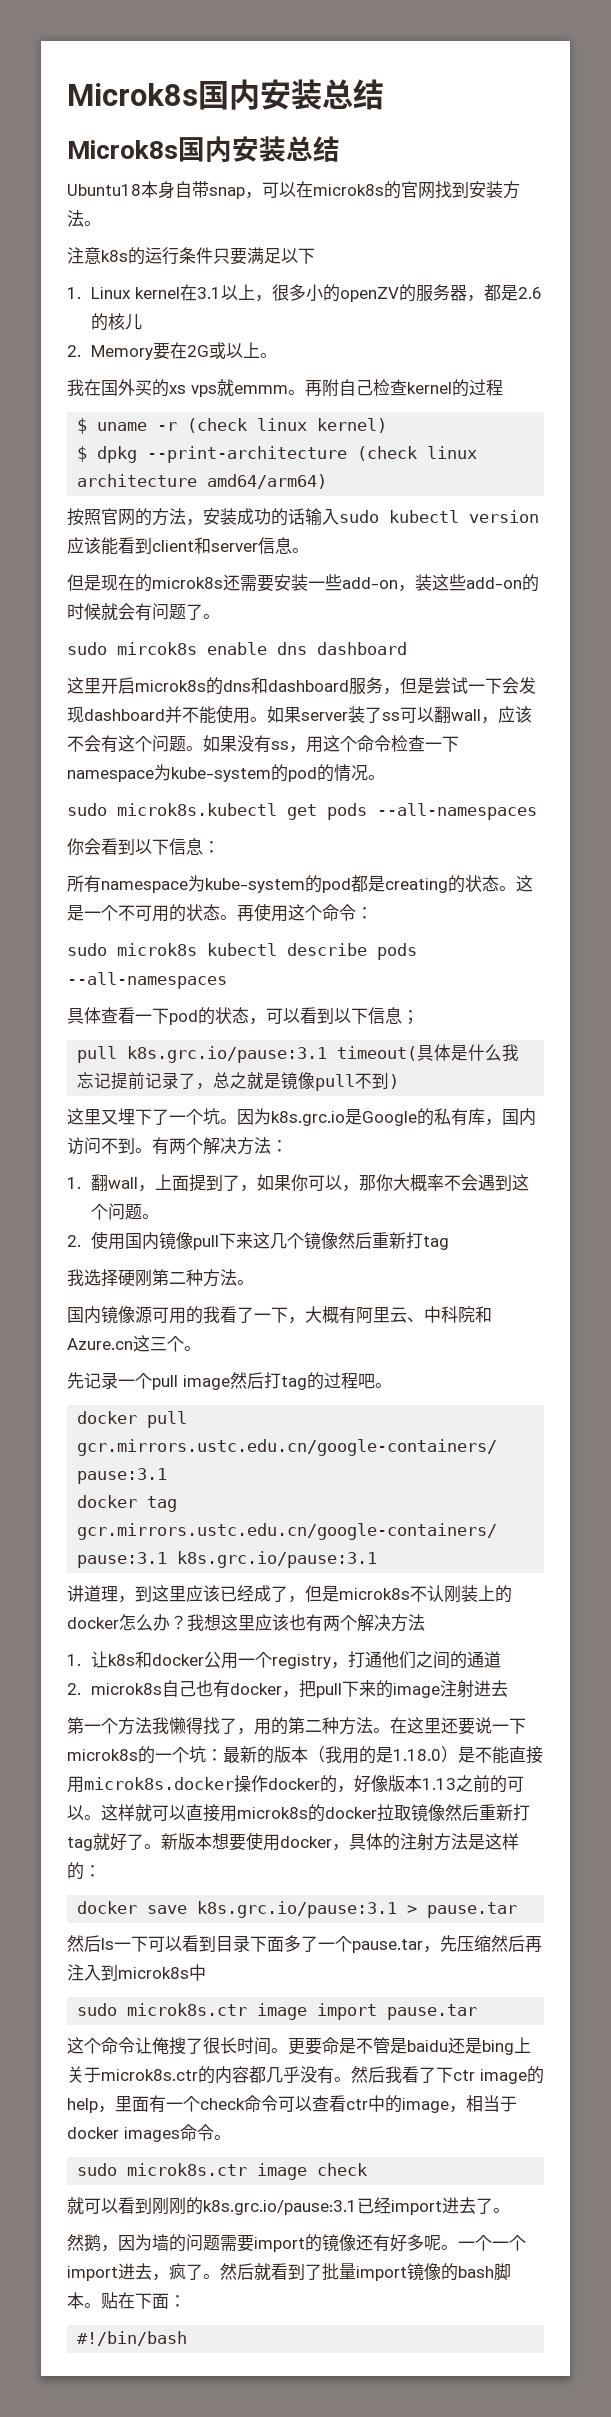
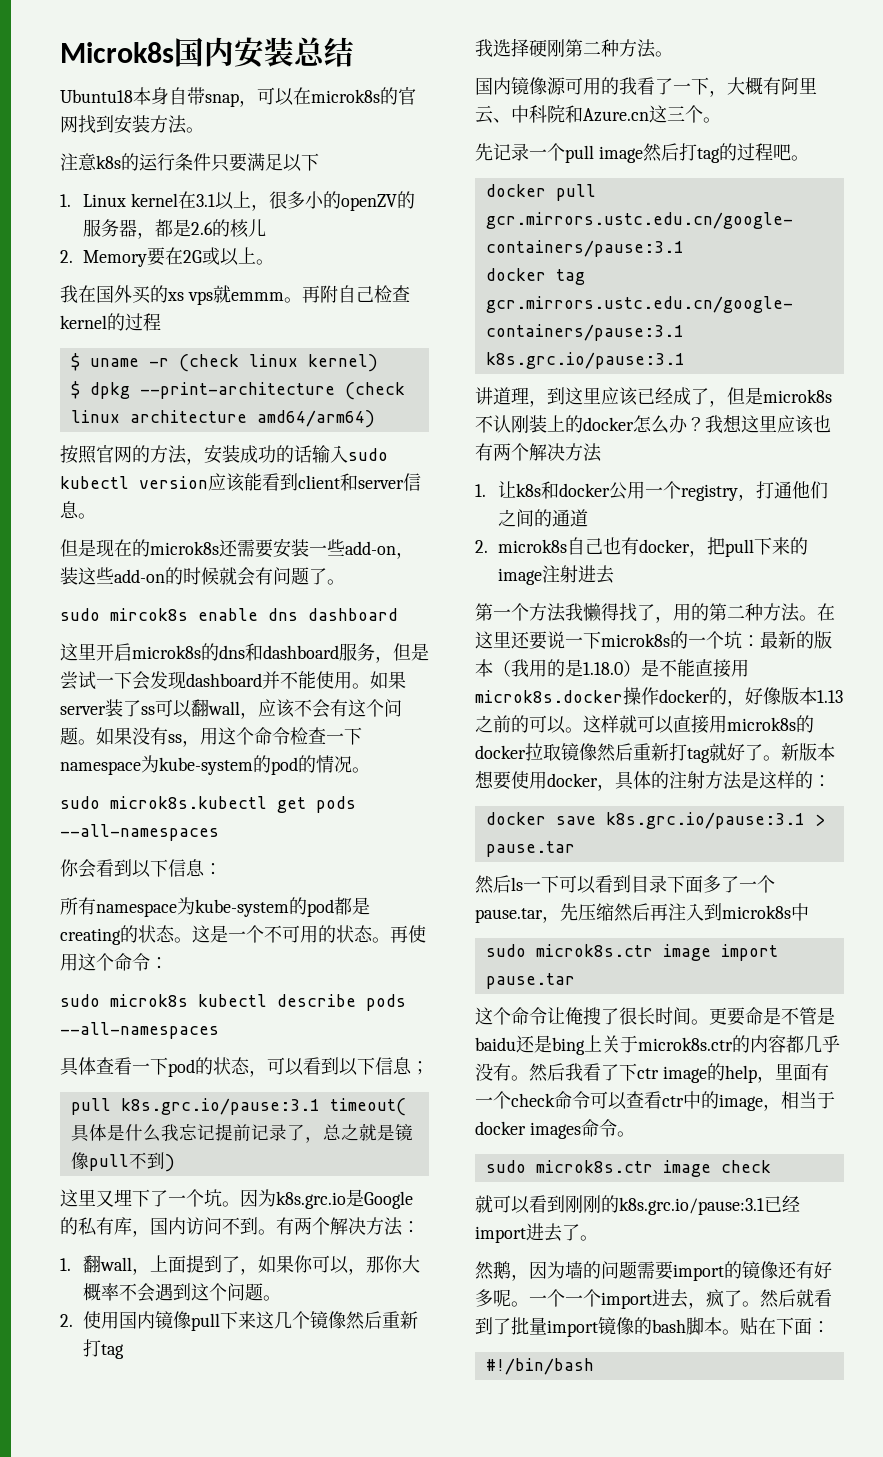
[67,79,384,110] [67,136,340,163] Microk8s国内安装总结 // Microk8s国内安装总结 -> [60,37,354,68] Microk8s国内安装总结

